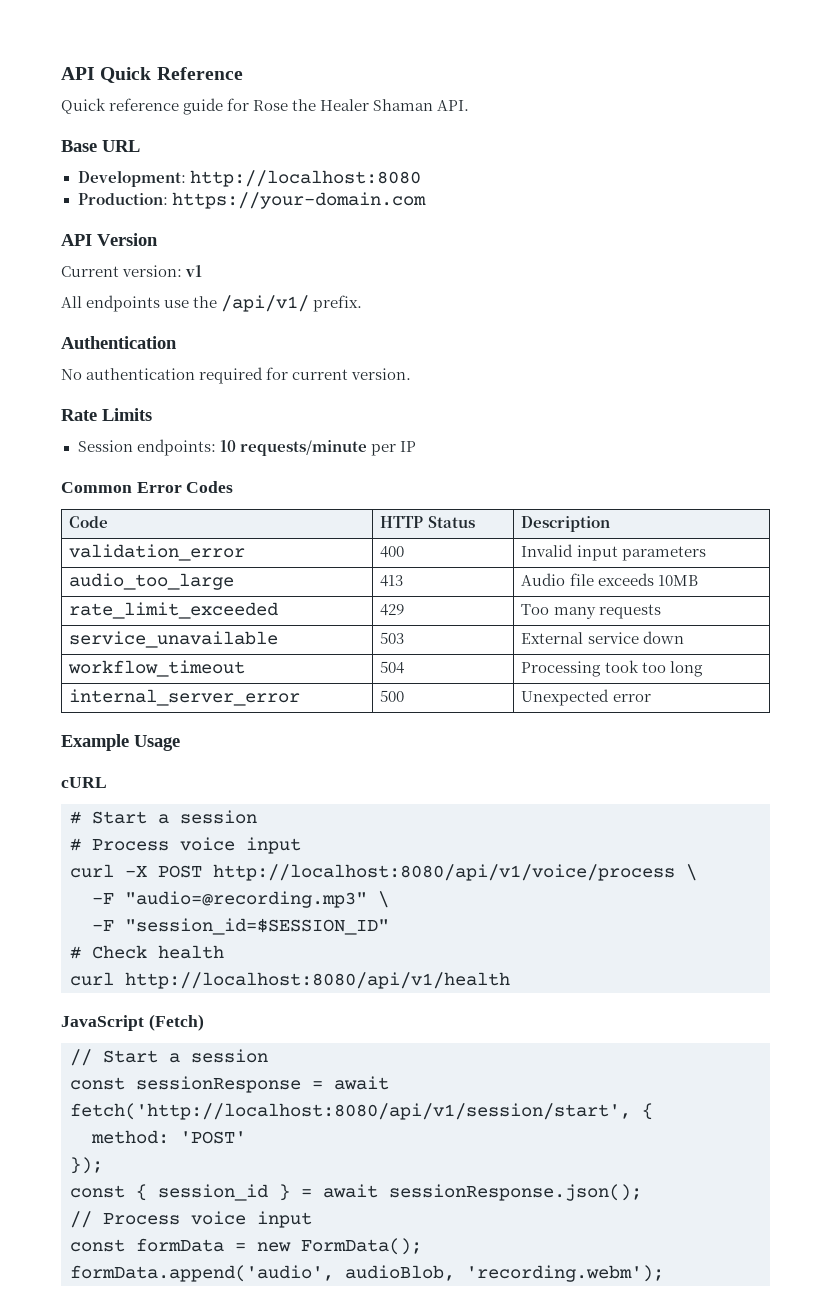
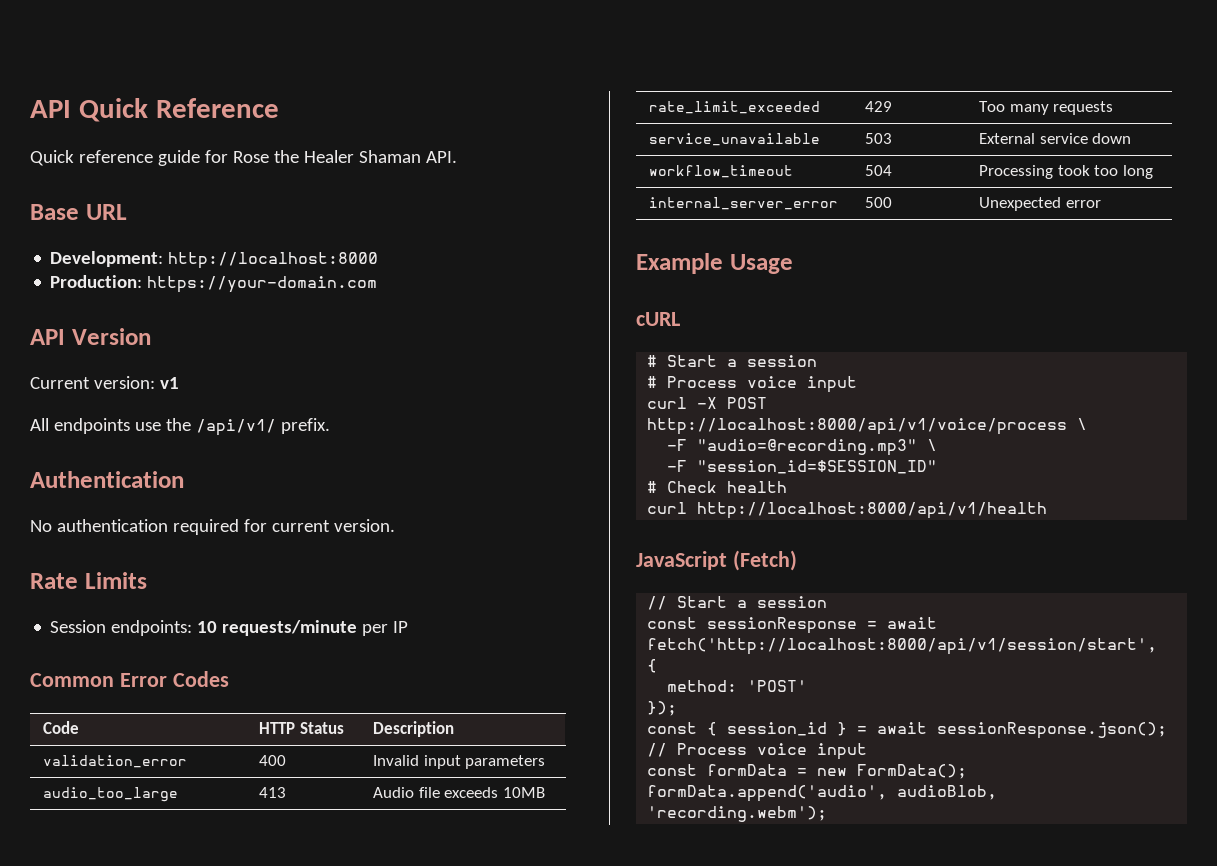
[189,170,421,187] http://localhost:8080 -> [168,252,379,269] http://localhost:8000
[213,864,675,881] http://localhost:8080/api/v1/voice/process -> [647,418,1068,435] http://localhost:8000/api/v1/voice/process
[125,972,510,989] http://localhost:8080/api/v1/health -> [697,502,1048,519] http://localhost:8000/api/v1/health
[70,1103,631,1120] fetch('http://localhost:8080/api/v1/session/start', -> [647,638,1158,655] fetch('http://localhost:8000/api/v1/session/start',

